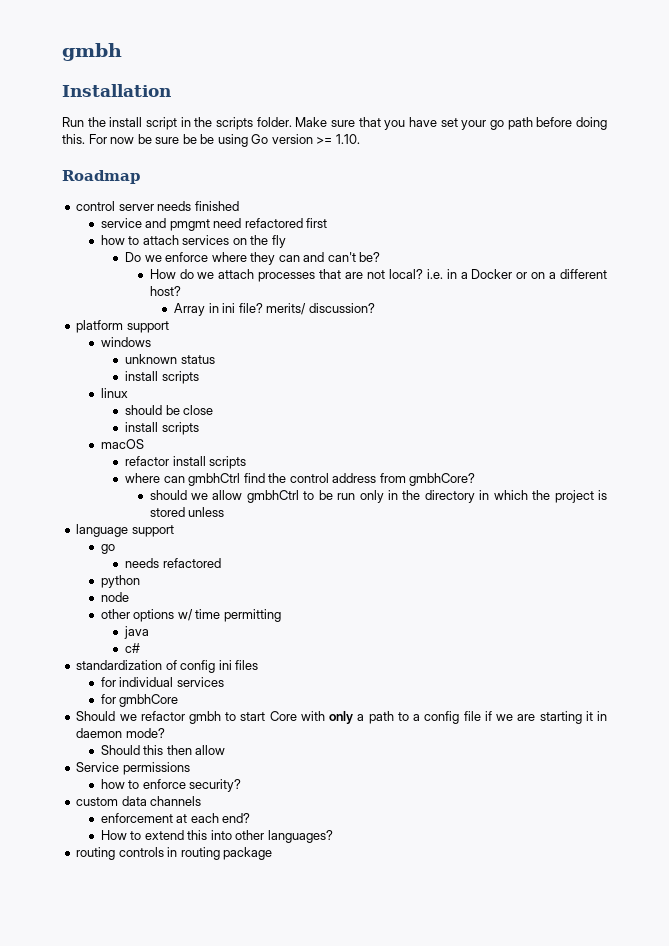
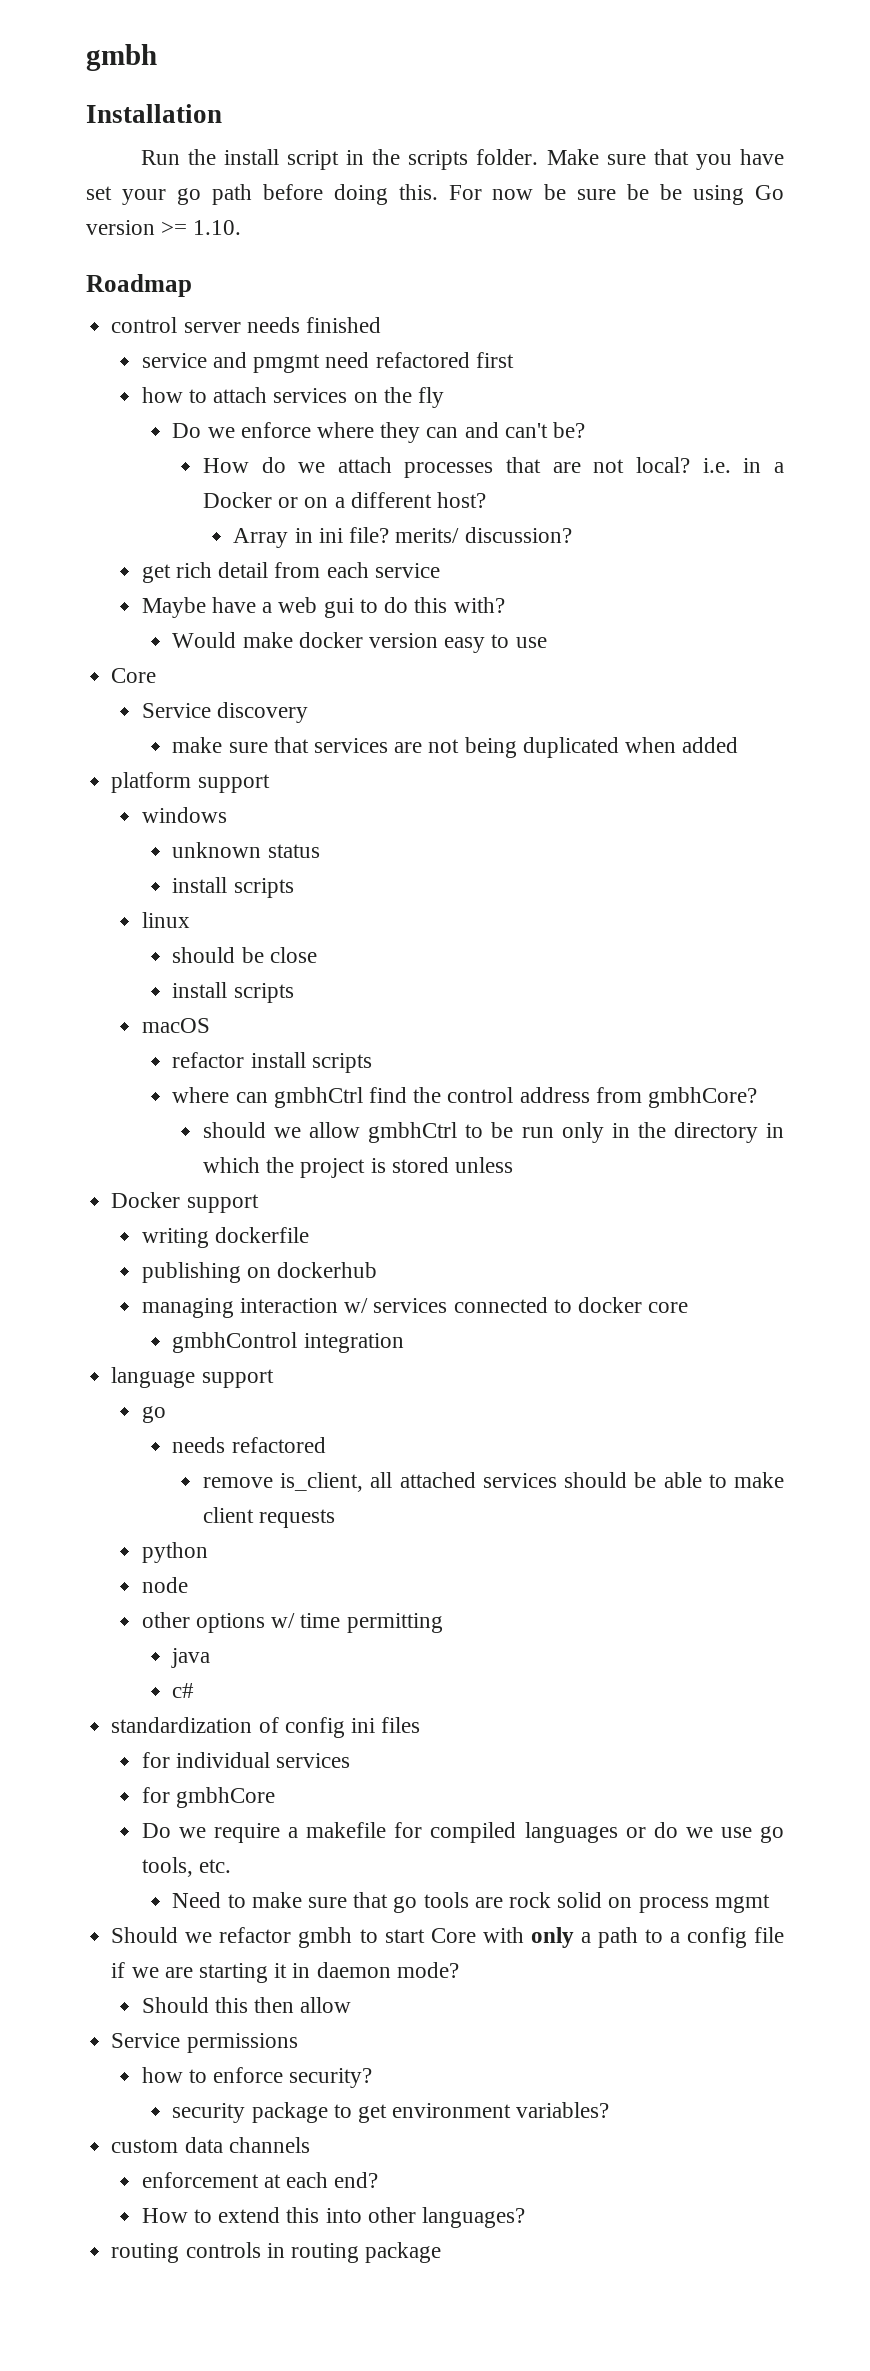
(375, 308) none -> [141,562,440,583] [141,597,505,618] [172,632,547,653] [111,668,157,683] [141,702,309,723] [172,737,739,758] // get rich detail from each service // Maybe have a web gui to do this with? // Would make docker version easy to use // Core // Service discovery // make sure that services are not being duplicated when added
(225, 512) none -> [111,1192,259,1213] [141,1227,310,1248] [141,1262,378,1283] [141,1297,689,1318] [172,1332,404,1353] // Docker support // writing dockerfile // publishing on dockerhub // managing interaction w/ services connected to docker core // gmbhControl integration
(221, 563) none -> [202,1472,785,1492] [202,1507,336,1528] // remove is_client, all attached services should be able to make client requests
(179, 700) none -> [141,1822,784,1843] [141,1857,232,1877] [172,1892,770,1913] // Do we require a makefile for compiled languages or do we use go tools, etc. // Need to make sure that go tools are rock solid on process mgmt
(242, 785) none -> [172,2102,610,2123] // security package to get environment variables?

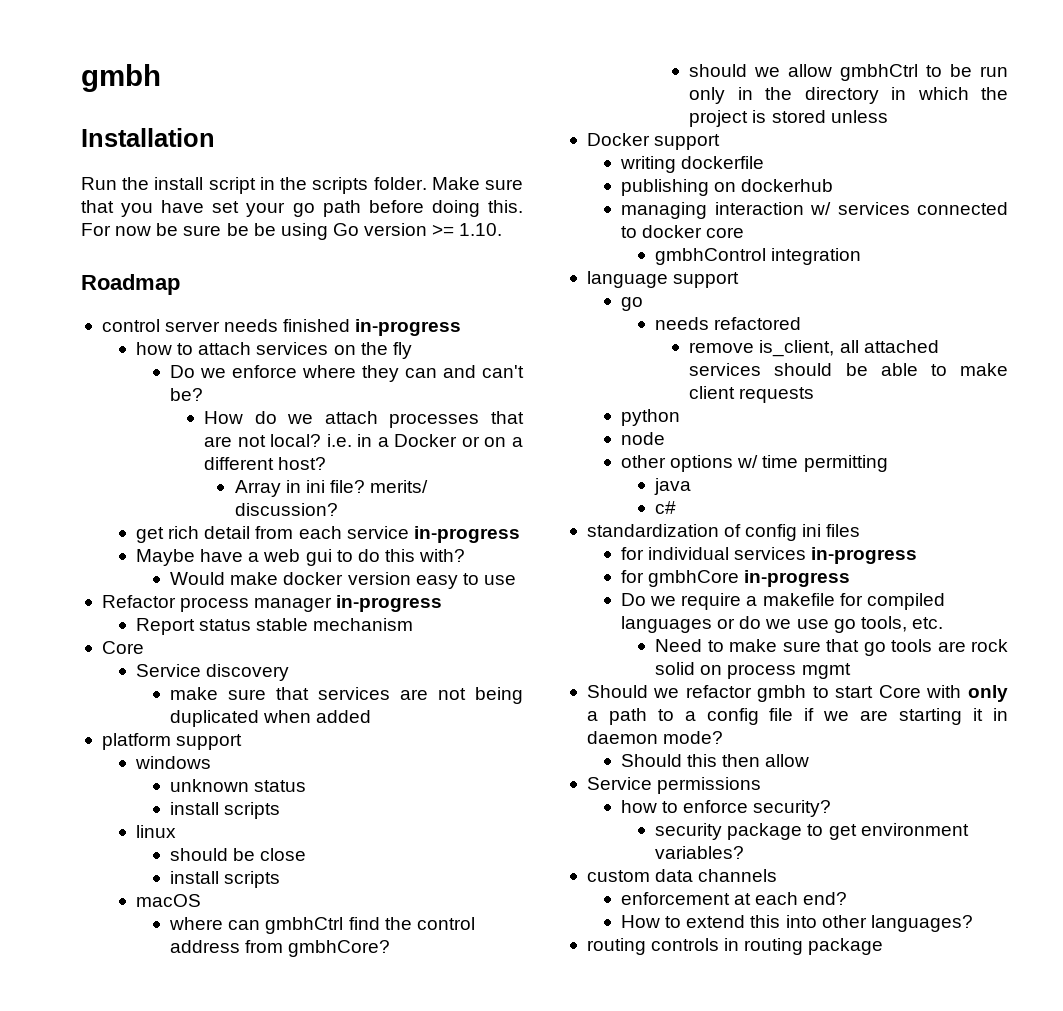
[141,352,514,373] // service and pmgmt need refactored first -> [355,319,462,336] in-progress
(440, 570) none -> [413,526,520,543] in-progress
(547, 642) none -> [101,595,443,612] [136,618,414,635] // Refactor process manager in-progress // Report status stable mechanism
[172,1052,372,1073] // refactor install scripts -> (202, 900) none
(351, 1760) none -> [811,547,918,564] in-progress
(276, 1797) none -> [744,570,851,587] in-progress

